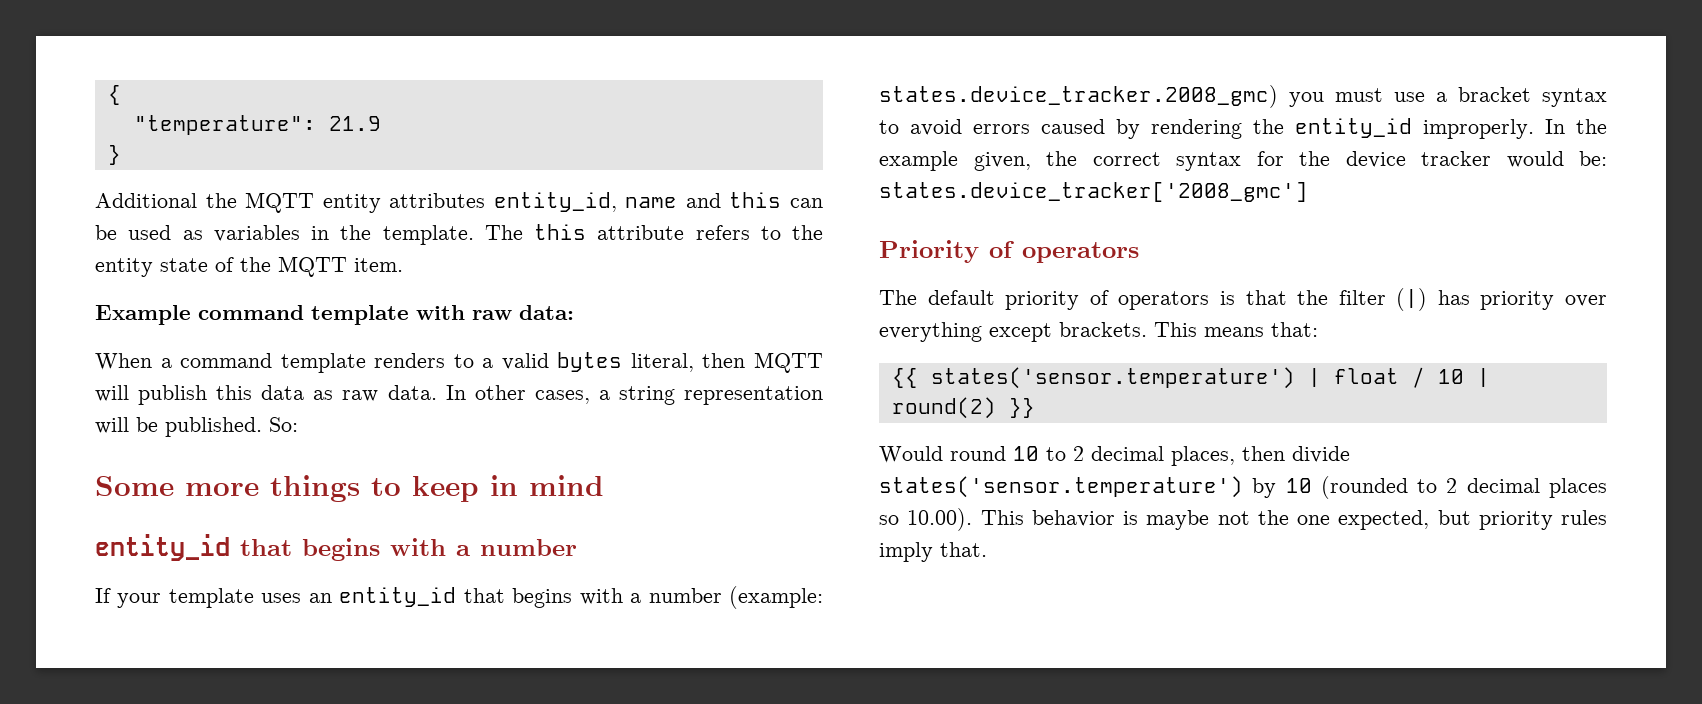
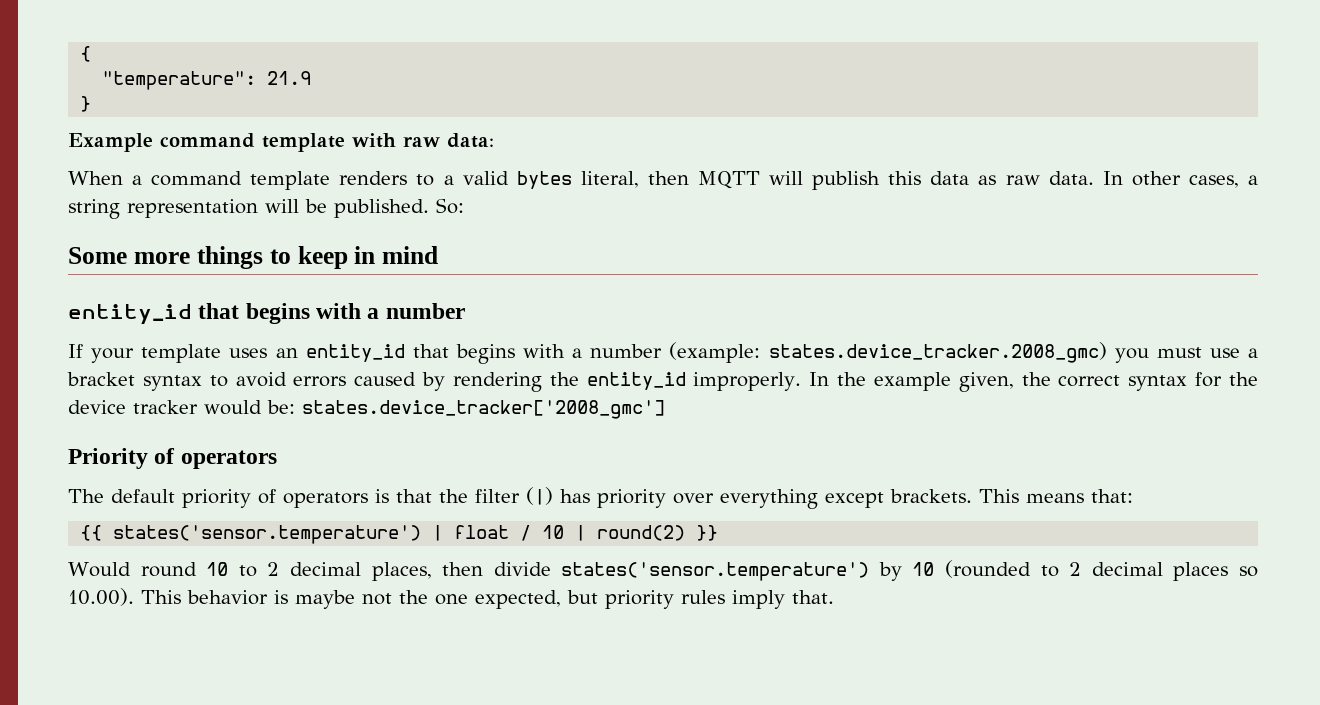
[95,192,823,213] [95,224,823,245] [95,256,403,277] // Additional the MQTT entity attributes entity_id, name and this can be used as variables in the template. The this attribute refers to the entity state of the MQTT item. -> (92, 104) none

